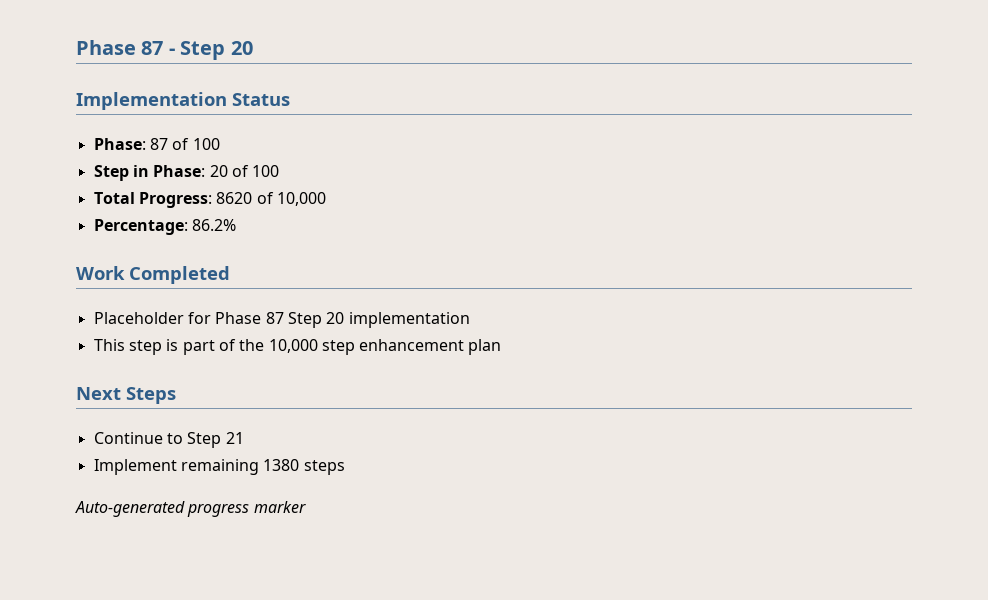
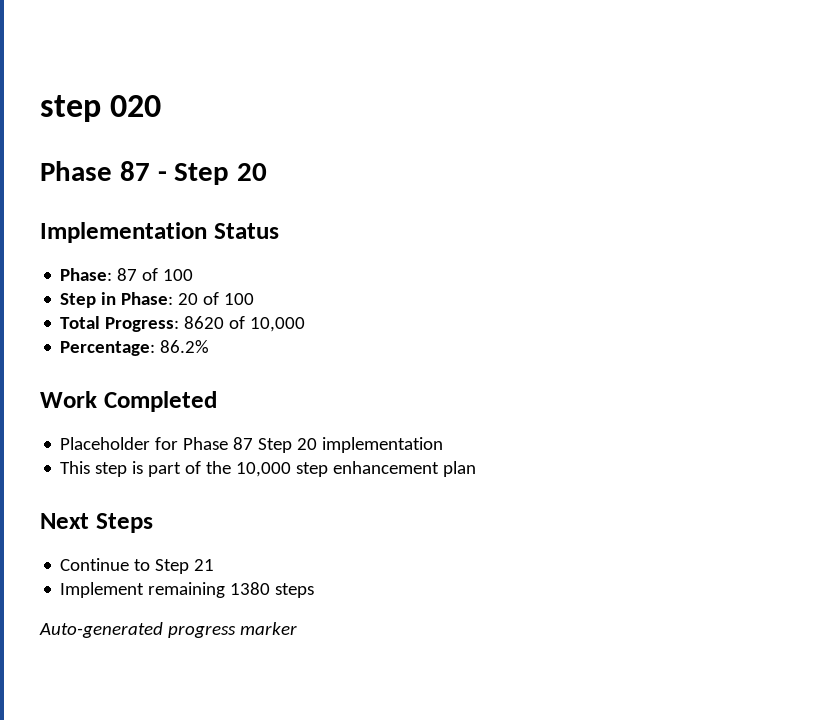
(76, 47) none -> [40,95,162,122] step 020 //

